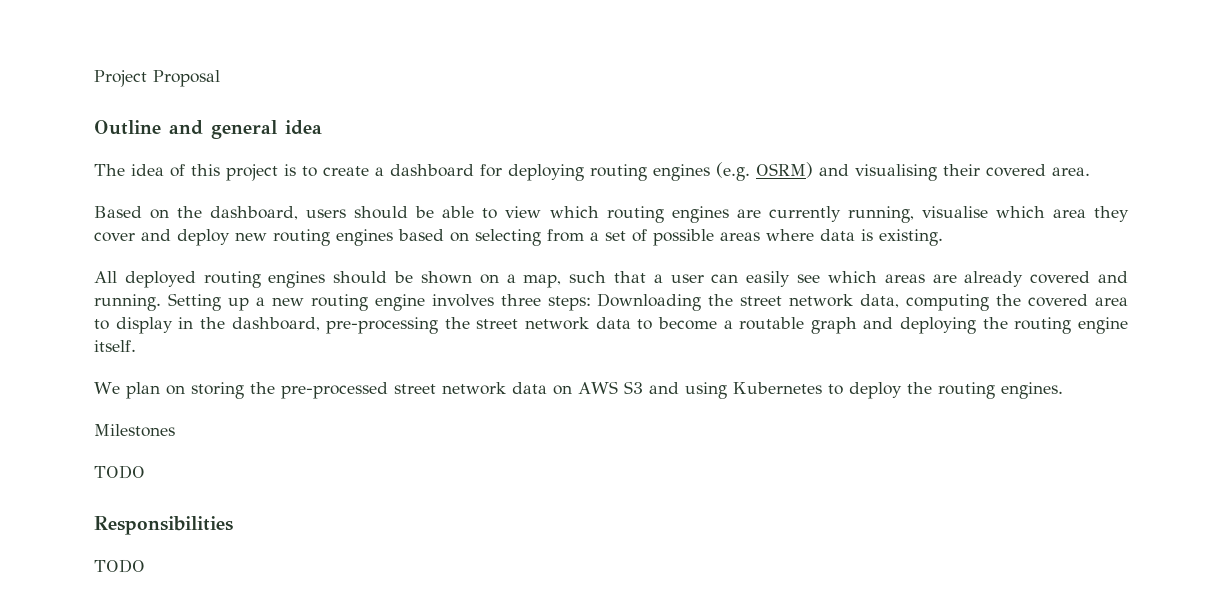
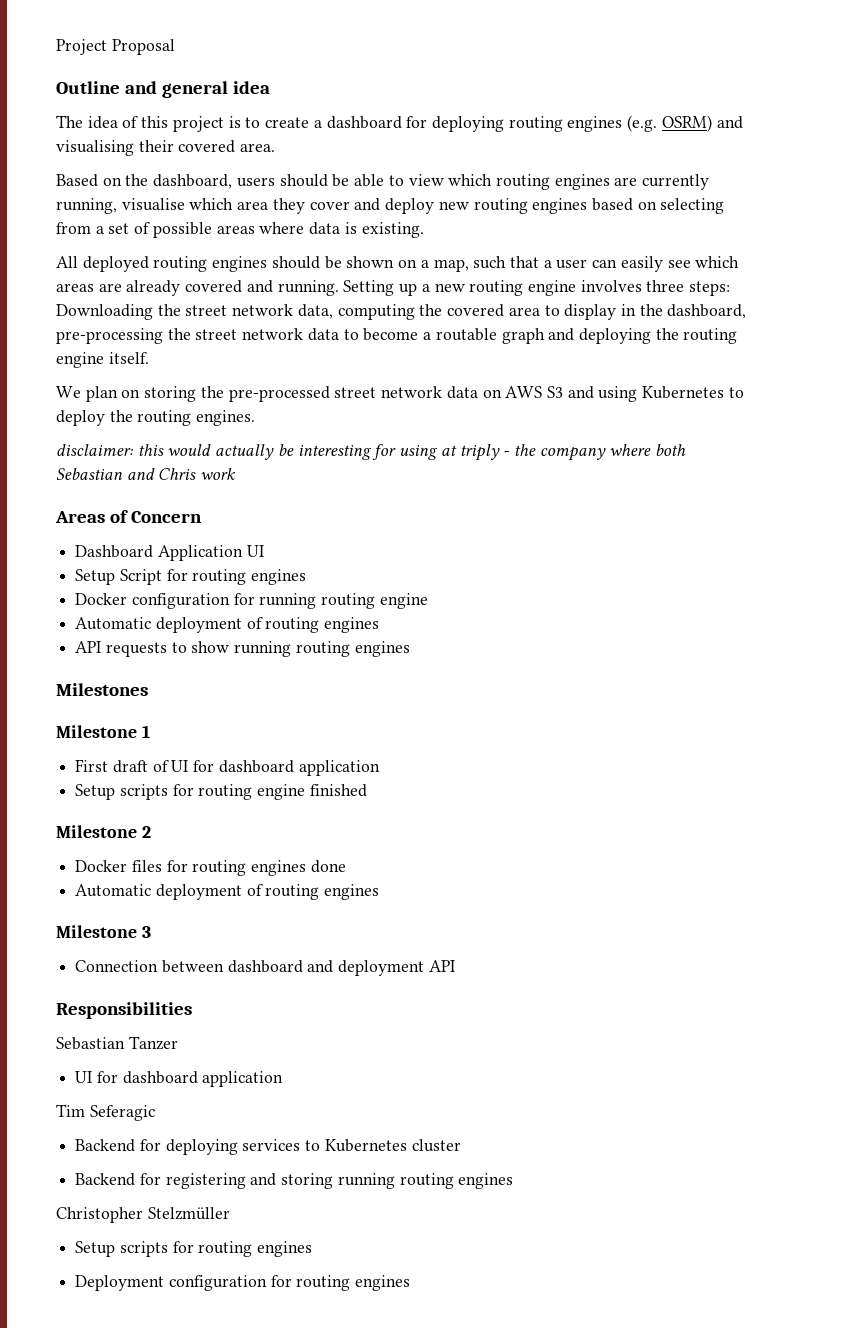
[94,424,175,437] [94,465,145,479] [94,516,233,535] [94,559,145,573] Milestones // TODO // Responsibilities // TODO -> [56,444,687,461] [56,468,237,480] [55,510,202,523] [75,545,264,561] [75,569,307,585] [75,593,428,609] [75,617,380,633] [75,641,410,657] [56,683,148,696] [56,725,150,738] [75,759,380,776] [75,784,367,800] [56,825,151,838] [75,860,346,876] [75,884,380,900] [56,925,151,938] [75,960,455,976] [56,1002,192,1019] [56,1036,178,1050] [75,1071,284,1087] [56,1104,155,1121] [75,1139,461,1155] [75,1173,514,1189] [56,1207,230,1223] [75,1241,313,1257] [75,1275,411,1291] disclaimer: this would actually be interesting for using at triply - the company where both Sebastian and Chris work // Areas of Concern // Dashboard Application UI // Setup Script for routing engines // Docker configuration for running routing engine // Automatic deployment of routing engines // API requests to show running routing engines // Milestones // Milestone 1 // First draft of UI for dashboard application // Setup scripts for routing engine finished // Milestone 2 // Docker files for routing engines done // Automatic deployment of routing engines // Milestone 3 // Connection between dashboard and deployment API // Responsibilities // Sebastian Tanzer // UI for dashboard application // Tim Seferagic // Backend for deploying services to Kubernetes cluster // Backend for registering and storing running routing engines // Christopher Stelzmüller // Setup scripts for routing engines // Deployment configuration for routing engines

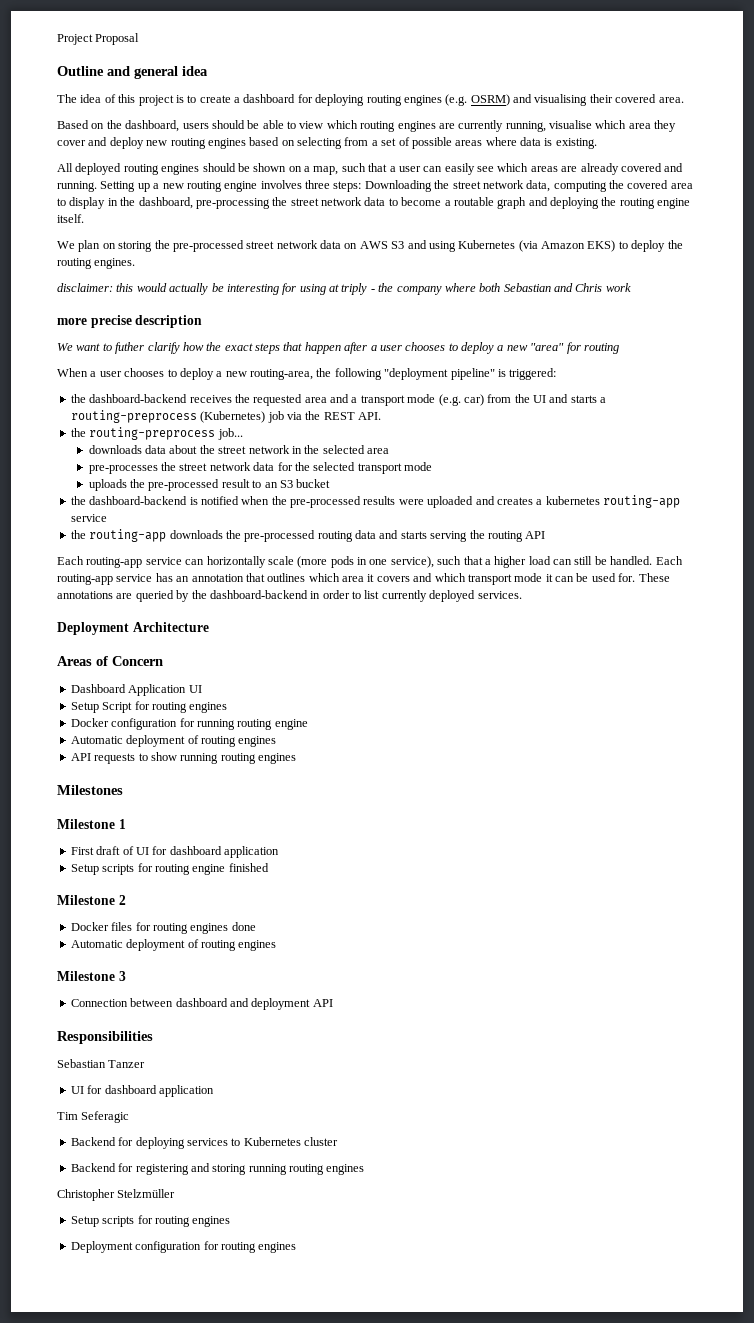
(725, 392) none -> [518,240,616,252] (via Amazon EKS)
(237, 474) none -> [57,315,203,328] [57,342,619,354] [57,368,557,380] [70,394,607,406] [70,410,381,423] [70,427,243,440] [88,445,390,454] [88,462,433,474] [88,479,331,491] [70,495,680,508] [70,514,107,522] [70,529,546,542] [57,556,683,568] [57,573,670,585] [57,590,522,602] [57,622,209,635] // more precise description // We want to futher clarify how the exact steps that happen after a user chooses to deploy a new "area" for routing // When a user chooses to deploy a new routing-area, the following "deployment pipeline" is triggered: // the dashboard-backend receives the requested area and a transport mode (e.g. car) from the UI and starts a routing-preprocess (Kubernetes) job via the REST API. // the routing-preprocess job... // downloads data about the street network in the selected area // pre-processes the street network data for the selected transport mode // uploads the pre-processed result to an S3 bucket // the dashboard-backend is notified when the pre-processed results were uploaded and creates a kubernetes routing-app service // the routing-app downloads the pre-processed routing data and starts serving the routing API // Each routing-app service can horizontally scale (more pods in one service), such that a higher load can still be handled. Each routing-app service has an annotation that outlines which area it covers and which transport mode it can be used for. These annotations are queried by the dashboard-backend in order to list currently deployed services. // Deployment Architecture

